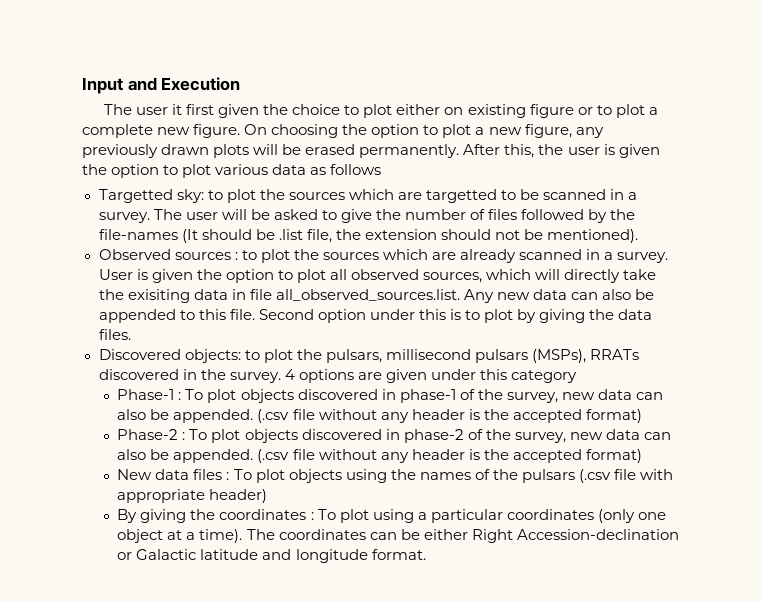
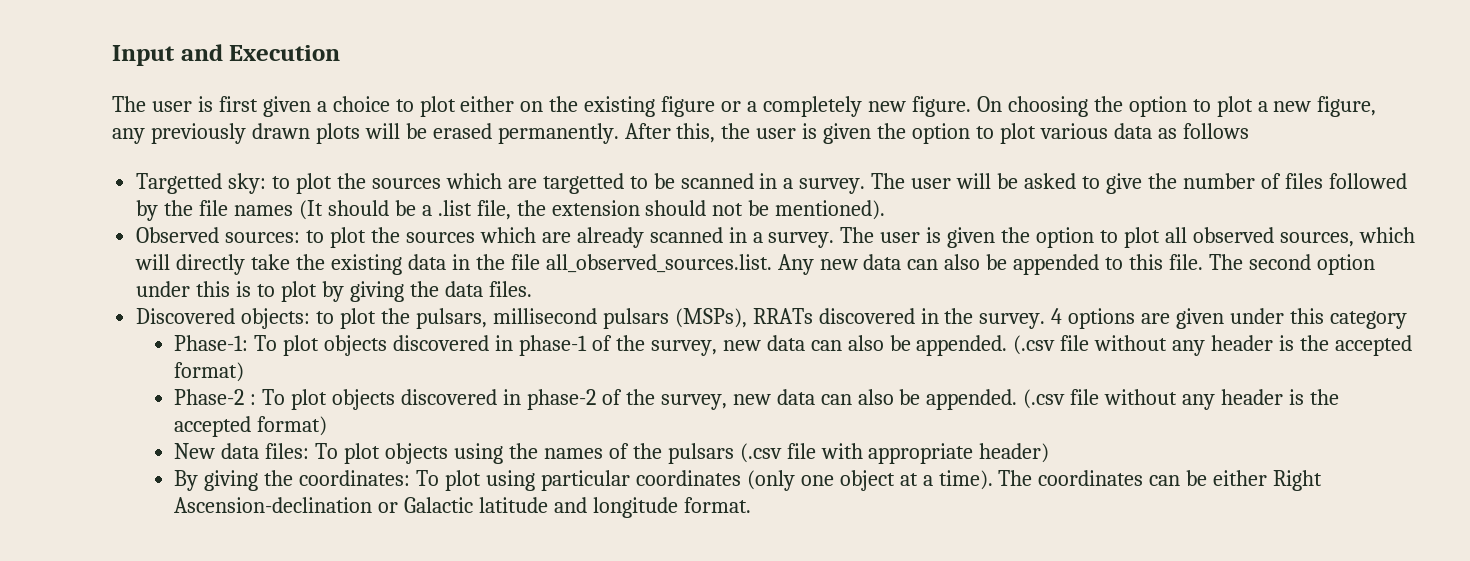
[172,104,183,115] it -> [197,96,213,112] is
[263,104,289,115] the -> [316,101,327,112] a
(464, 111) none -> [549,96,579,112] the
[596,104,658,118] [82,124,153,138] to plot a complete -> [747,96,863,117] a completely
[98,229,178,240] file-names -> [199,200,294,216] file names
(275, 234) none -> [421,205,432,216] a
[174,252,238,260] sources : -> [225,232,301,243] sources:
[98,269,133,280] User -> [840,227,921,243] The user
[127,289,190,303] exisiting -> [330,254,402,275] existing
(246, 294) none -> [475,254,505,270] the
[258,309,314,320] Second -> [1209,254,1311,270] The second
[117,389,182,400] Phase-1 : -> [174,335,249,351] Phase-1:
[193,469,230,480] files : -> [265,443,310,459] files:
[219,509,314,520] coordinates : -> [299,470,411,486] coordinates:
[417,512,427,520] a -> (536, 480) none
[516,529,679,540] Accession-declination -> [174,497,373,513] Ascension-declination

